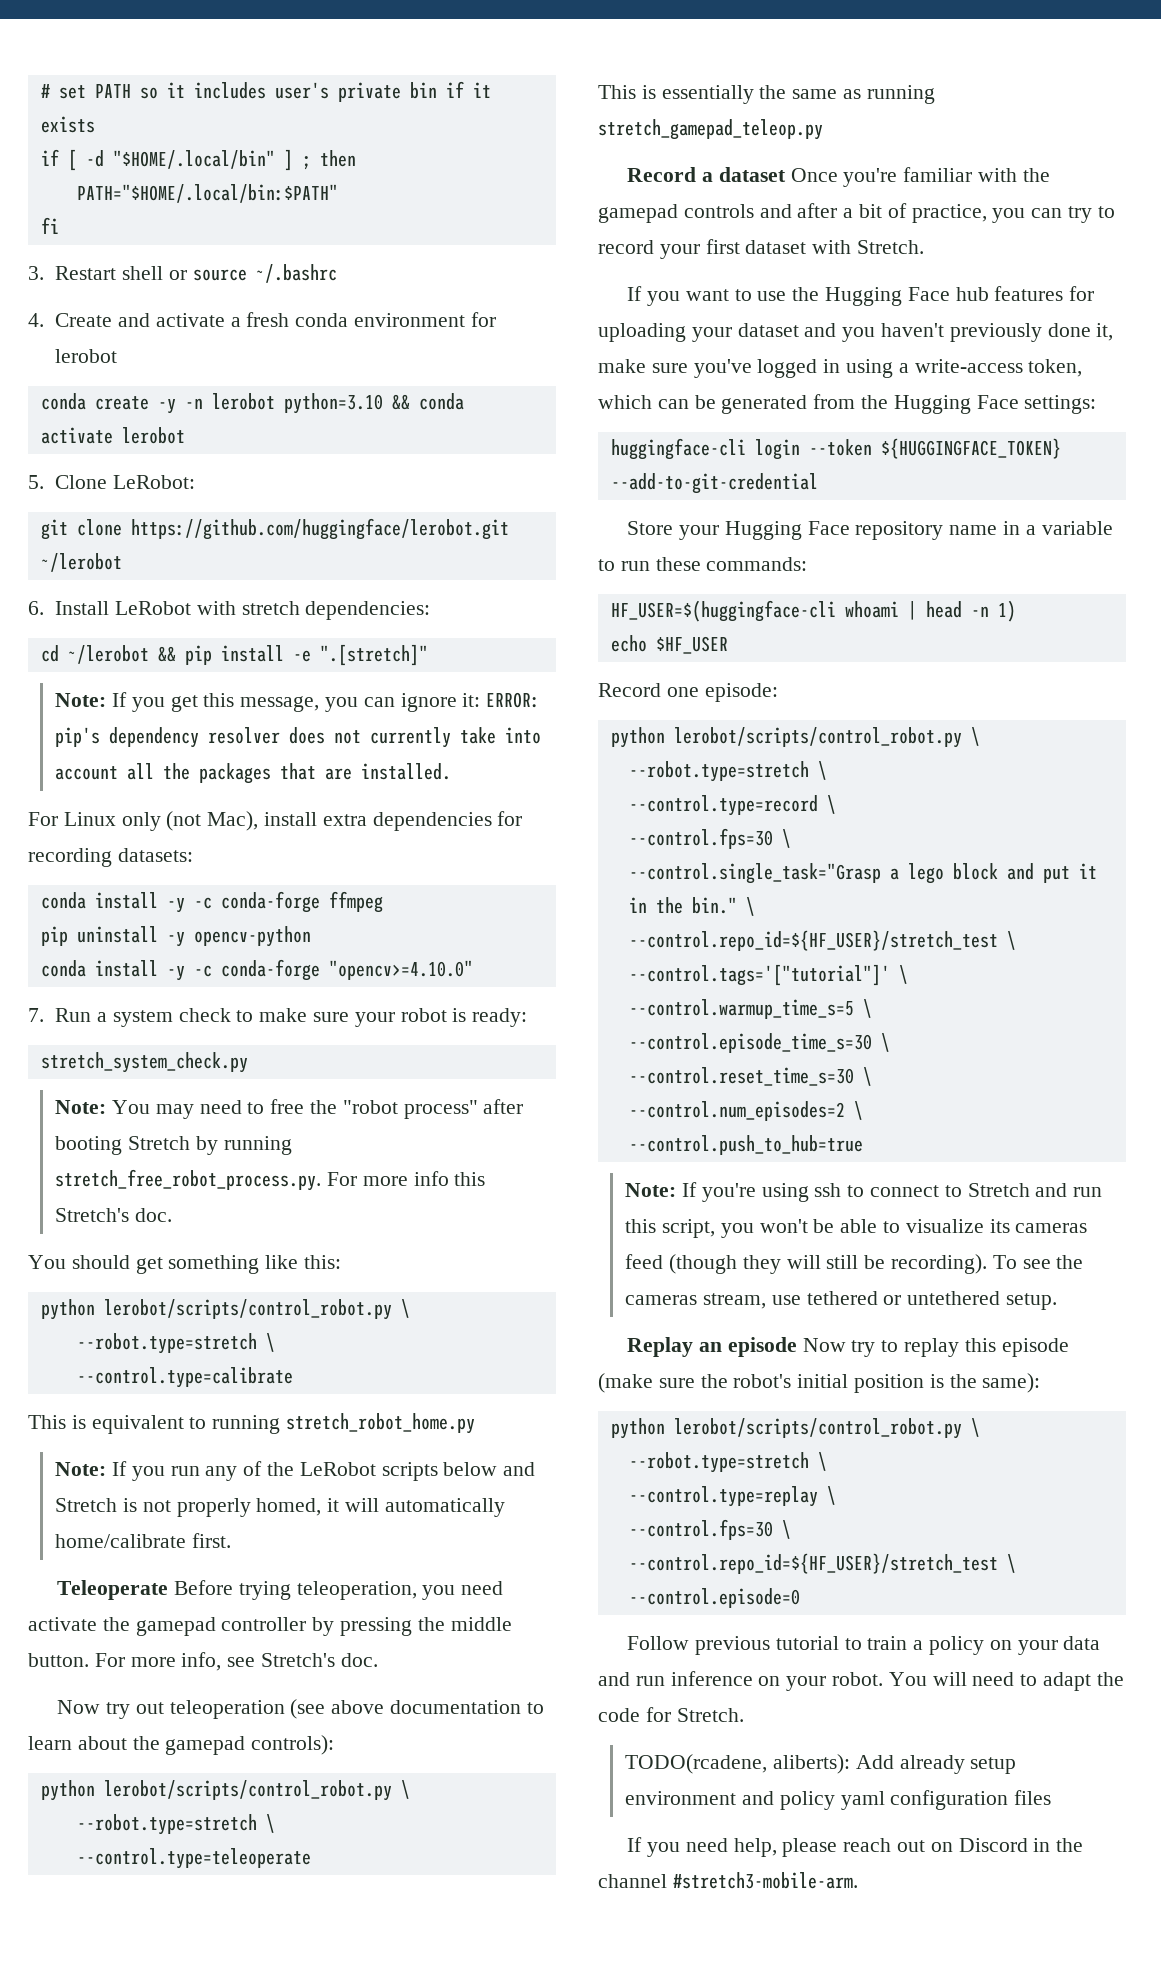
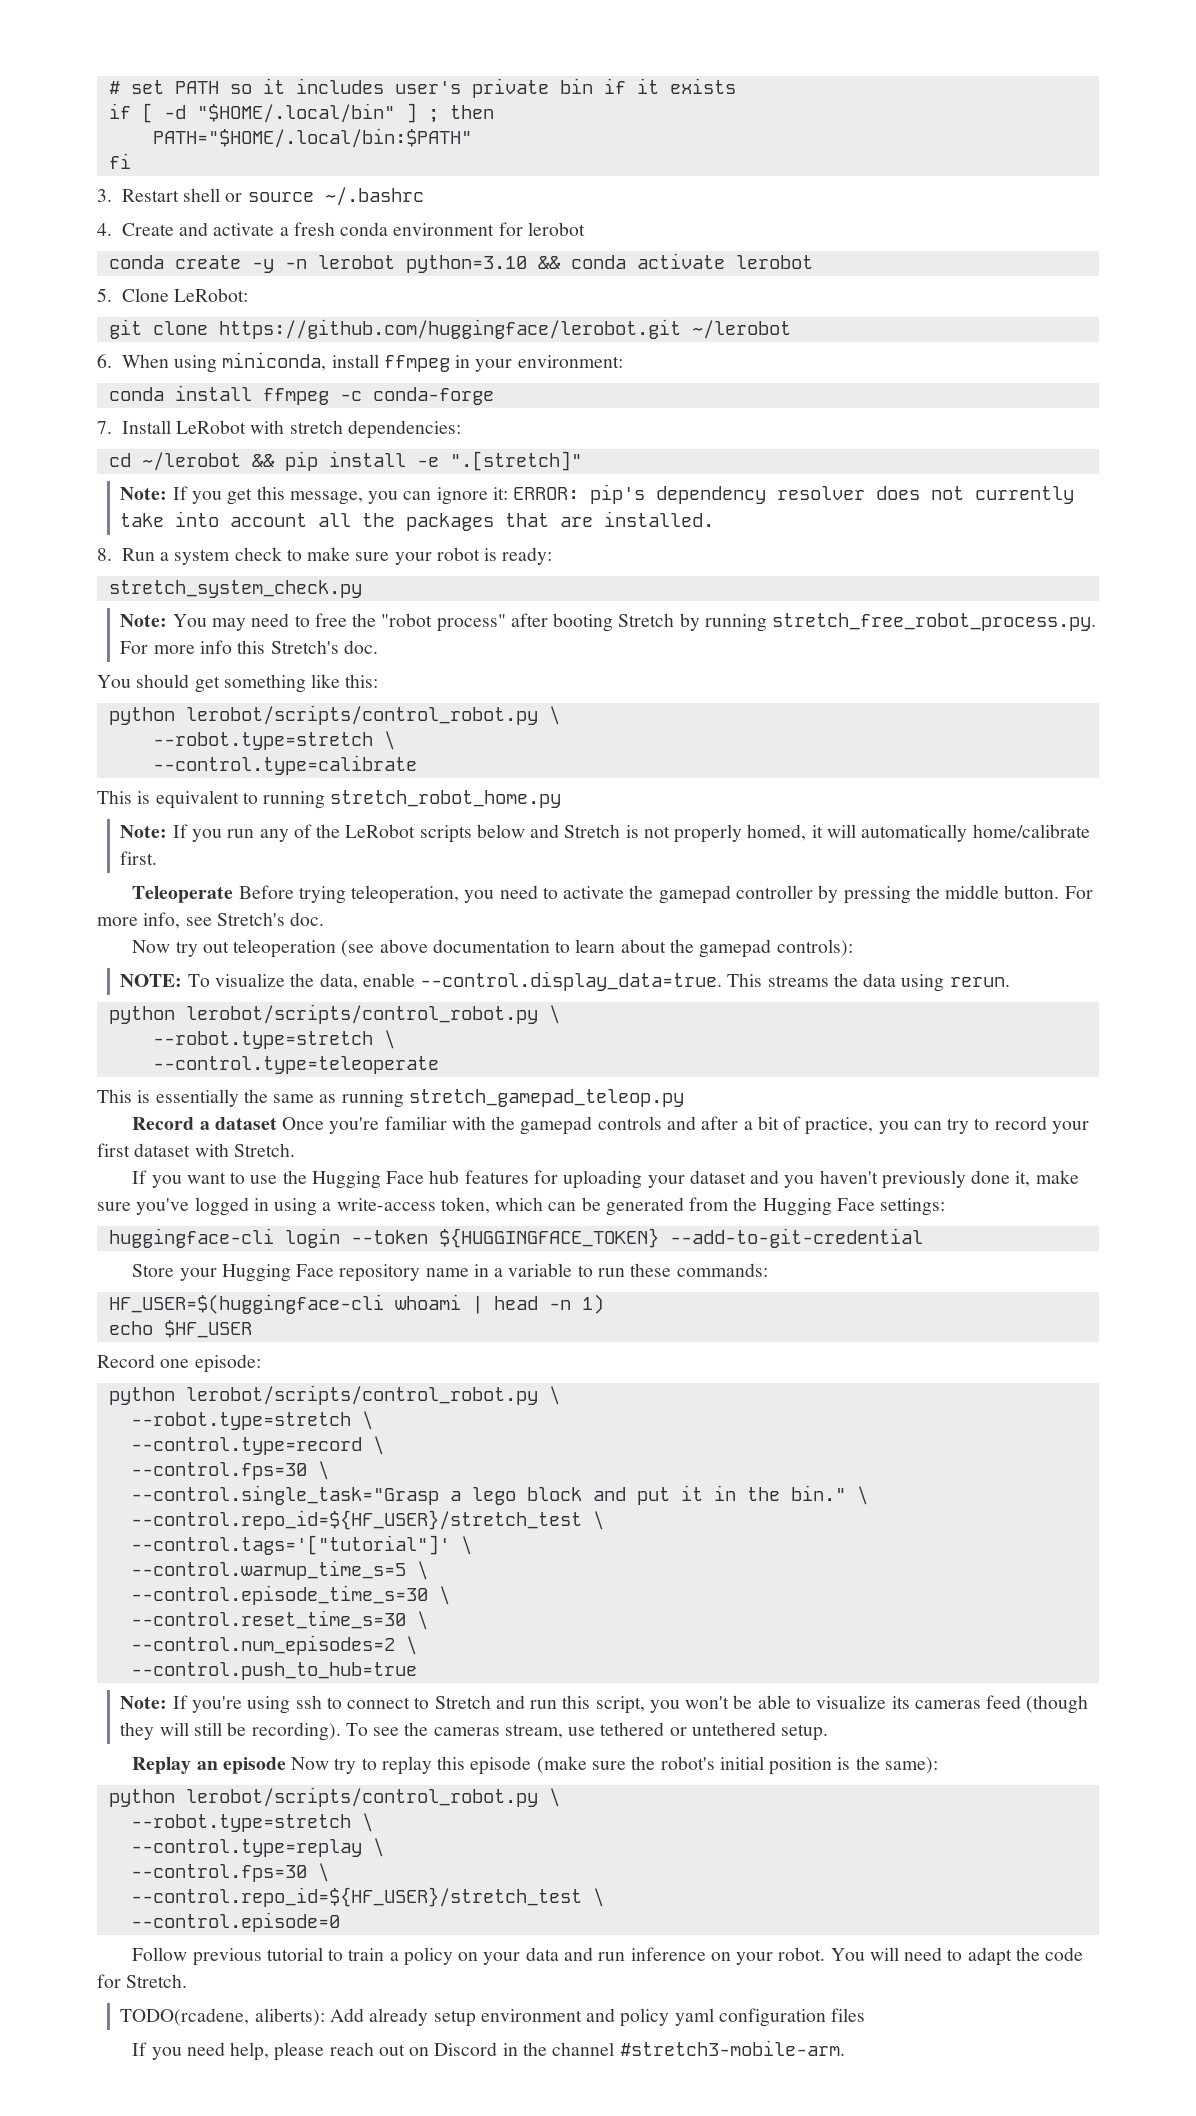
(44, 608) none -> [121,352,623,373] [108,385,494,405] [97,421,112,434] When using miniconda, install ffmpeg in your environment: // conda install ffmpeg -c conda-forge // 7.
[28,811,523,831] [28,848,193,867] [40,891,383,913] [40,926,311,947] [40,959,473,981] [28,1008,44,1022] For Linux only (not Mac), install extra dependencies for recording datasets: // conda install -y -c conda-forge ffmpeg // pip uninstall -y opencv-python // conda install -y -c conda-forge "opencv>=4.10.0" // 7. -> [97,548,112,561] 8.
(504, 1588) none -> [542,887,558,899] to
(335, 1745) none -> [120,971,1010,992] // NOTE: To visualize the data, enable --control.display_data=true. This streams the data using rerun.

